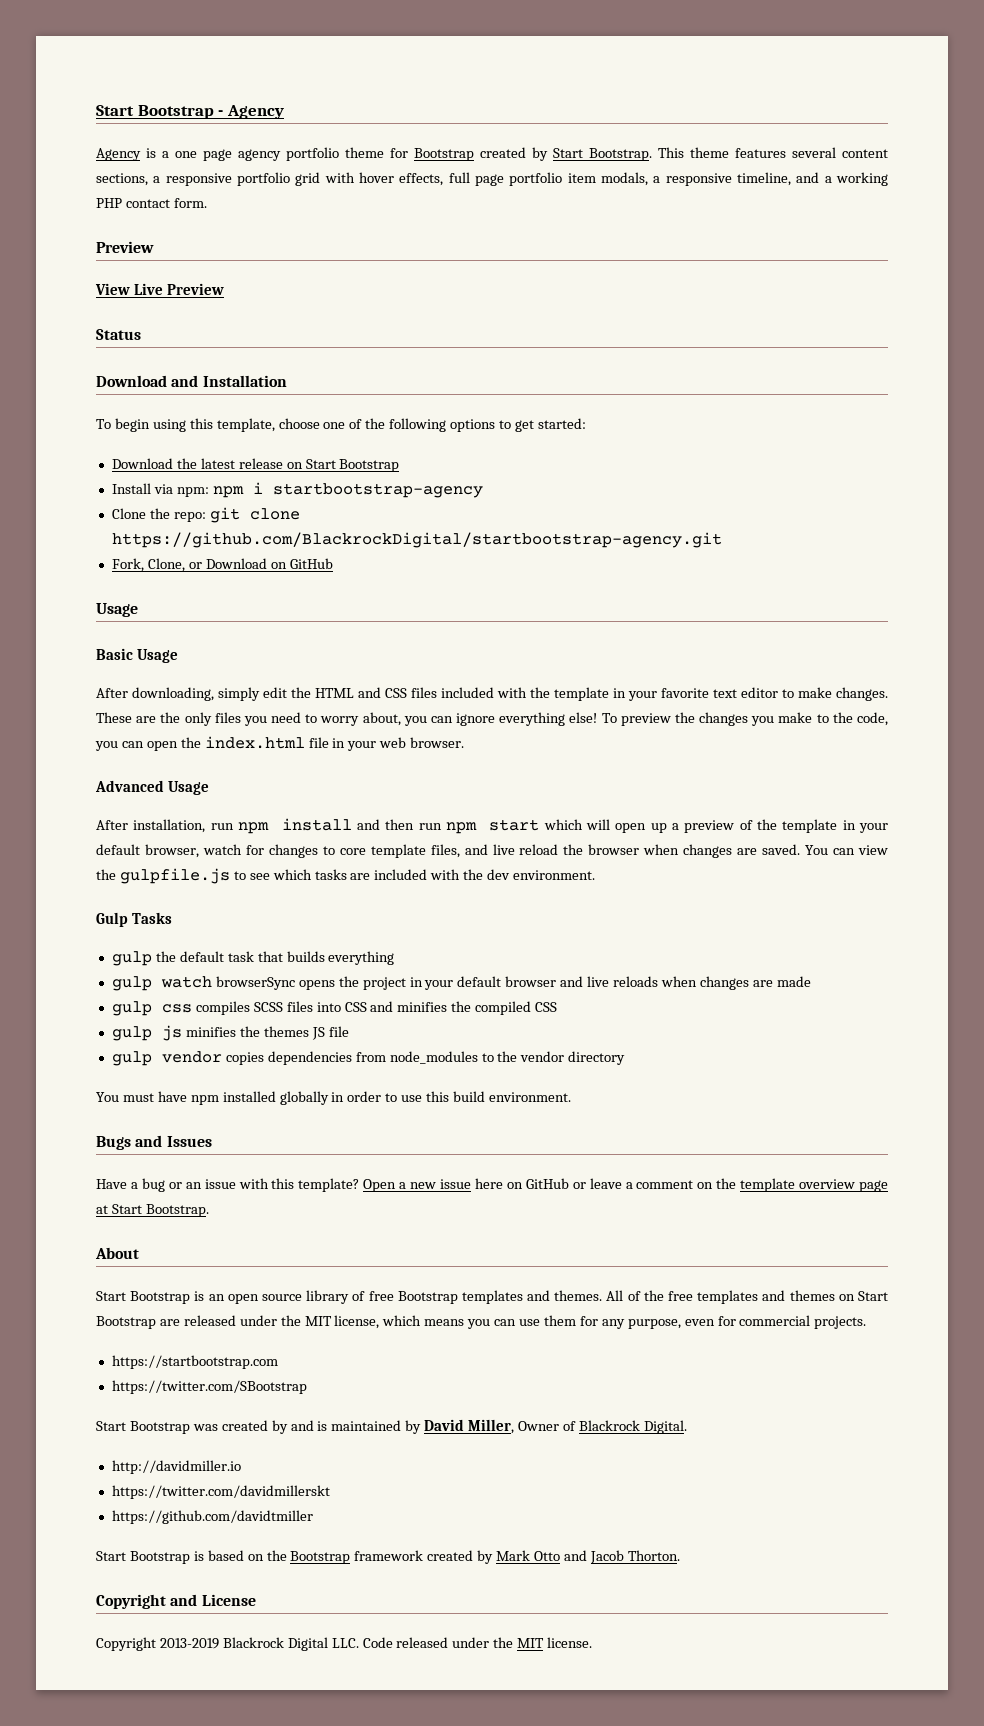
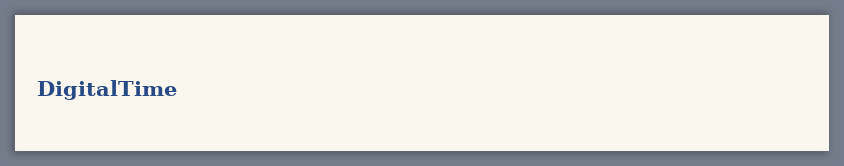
[96,105,284,119] [96,147,888,161] [96,172,889,186] [96,198,207,208] [96,241,154,253] [95,283,224,295] [96,329,141,340] [96,375,287,387] [96,418,586,432] [111,458,400,472] [111,482,483,498] [111,507,300,523] [111,532,722,548] [111,558,333,572] [96,603,138,617] [96,648,179,663] [96,687,888,701] [96,712,888,726] [95,736,465,751] [95,780,210,795] [96,818,888,834] [96,844,889,858] [96,868,596,884] [96,912,172,927] [111,951,395,966] [111,976,811,991] [111,1001,558,1016] [111,1025,349,1041] [111,1051,626,1066] [96,1091,571,1105] [96,1135,212,1150] [96,1178,888,1192] [96,1204,209,1217] [95,1247,139,1259] [96,1290,888,1304] [96,1315,867,1329] [111,1355,278,1369] [111,1380,307,1394] [96,1419,687,1434] [111,1460,241,1474] [111,1485,330,1499] [111,1510,313,1524] [96,1550,680,1564] [96,1594,256,1609] [96,1637,593,1651] Start Bootstrap - Agency // Agency is a one page agency portfolio theme for Bootstrap created by Start Bootstrap. This theme features several content sections, a responsive portfolio grid with hover effects, full page portfolio item modals, a responsive timeline, and a working PHP contact form. // Preview // View Live Preview // Status // Download and Installation // To begin using this template, choose one of the following options to get started: // Download the latest release on Start Bootstrap // Install via npm: npm i startbootstrap-agency // Clone the repo: git clone https://github.com/BlackrockDigital/startbootstrap-agency.git // Fork, Clone, or Download on GitHub // Usage // Basic Usage // After downloading, simply edit the HTML and CSS files included with the template in your favorite text editor to make changes. These are the only files you need to worry about, you can ignore everything else! To preview the changes you make to the code, you can open the index.html file in your web browser. // Advanced Usage // After installation, run npm install and then run npm start which will open up a preview of the template in your default browser, watch for changes to core template files, and live reload the browser when changes are saved. You can view the gulpfile.js to see which tasks are included with the dev environment. // Gulp Tasks // gulp the default task that builds everything // gulp watch browserSync opens the project in your default browser and live reloads when changes are made // gulp css compiles SCSS files into CSS and minifies the compiled CSS // gulp js minifies the themes JS file // gulp vendor copies dependencies from node_modules to the vendor directory // You must have npm installed globally in order to use this build environment. // Bugs and Issues // Have a bug or an issue with this template? Open a new issue here on GitHub or leave a comment on the template overview page at Start Bootstrap. // About // Start Bootstrap is an open source library of free Bootstrap templates and themes. All of the free templates and themes on Start Bootstrap are released under the MIT license, which means you can use them for any purpose, even for commercial projects. // https://startbootstrap.com // https://twitter.com/SBootstrap // Start Bootstrap was created by and is maintained by David Miller, Owner of Blackrock Digital. // http://davidmiller.io // https://twitter.com/davidmillerskt // https://github.com/davidtmiller // Start Bootstrap is based on the Bootstrap framework created by Mark Otto and Jacob Thorton. // Copyright and License // Copyright 2013-2019 Blackrock Digital LLC. Code released under the MIT license. -> [37,80,177,100] DigitalTime

